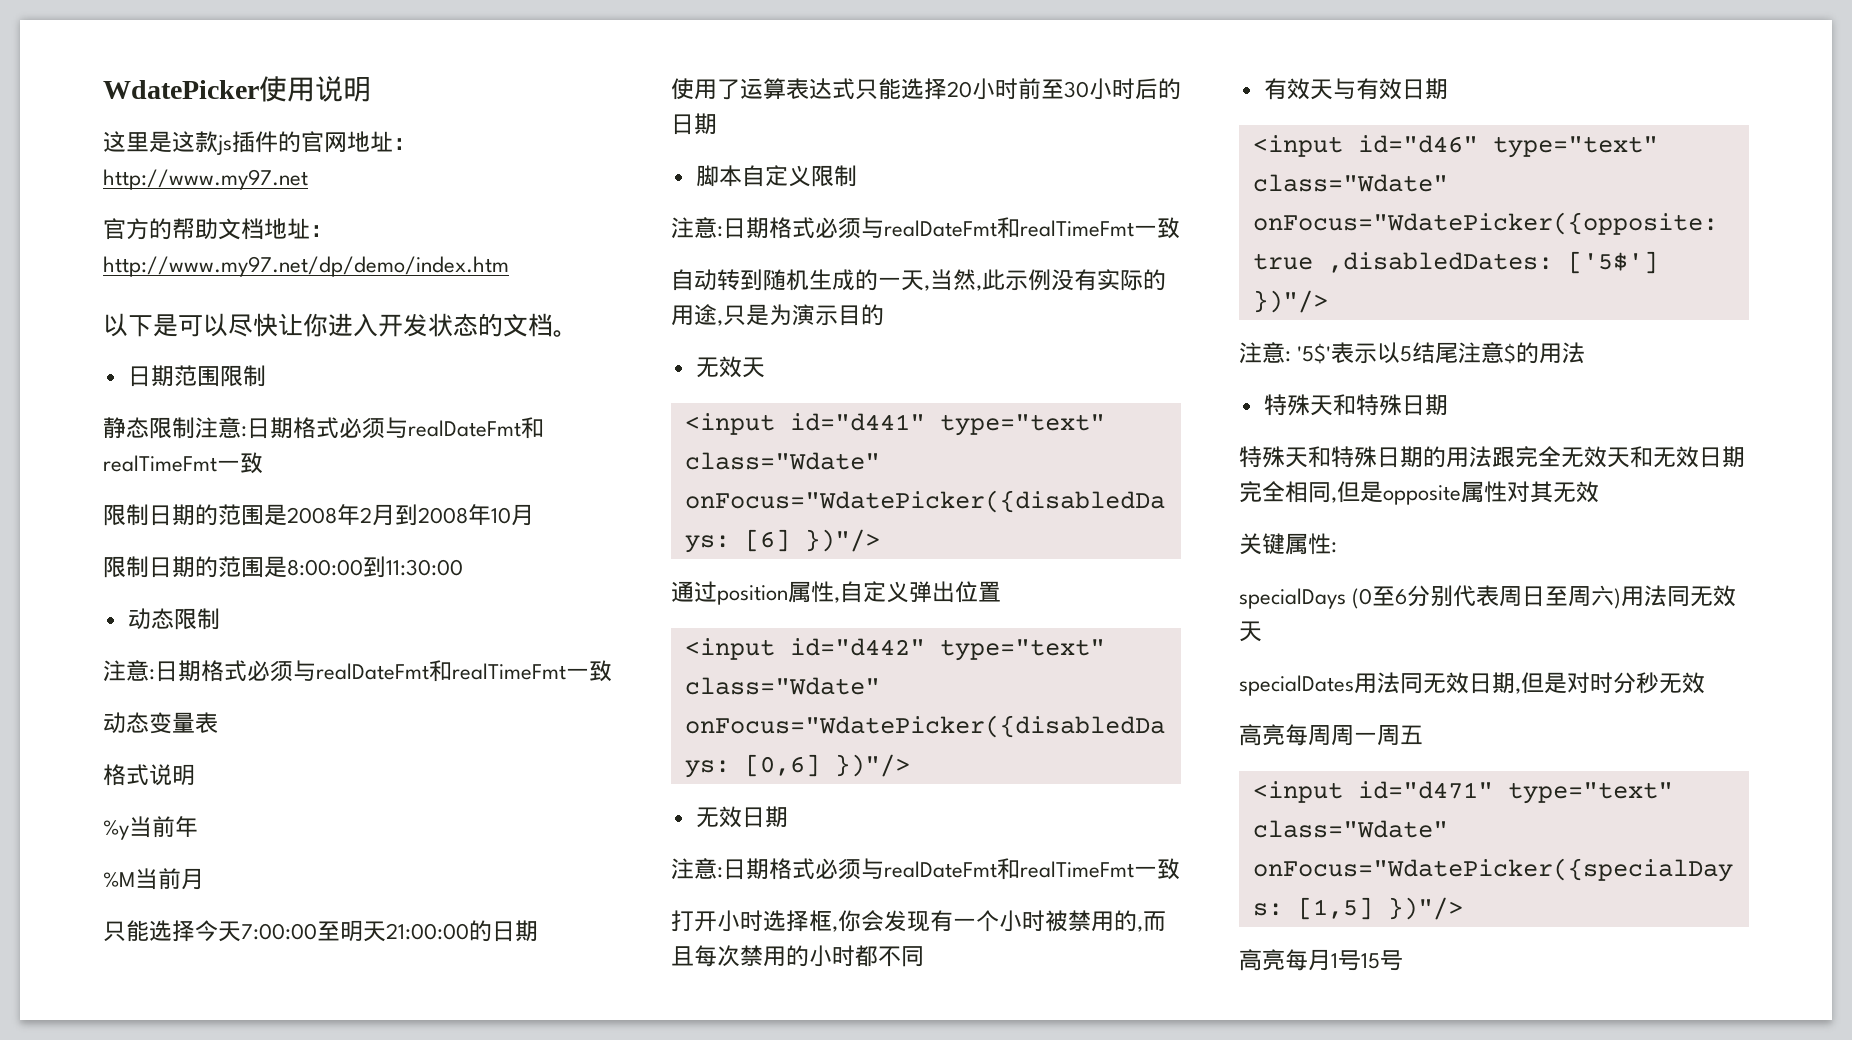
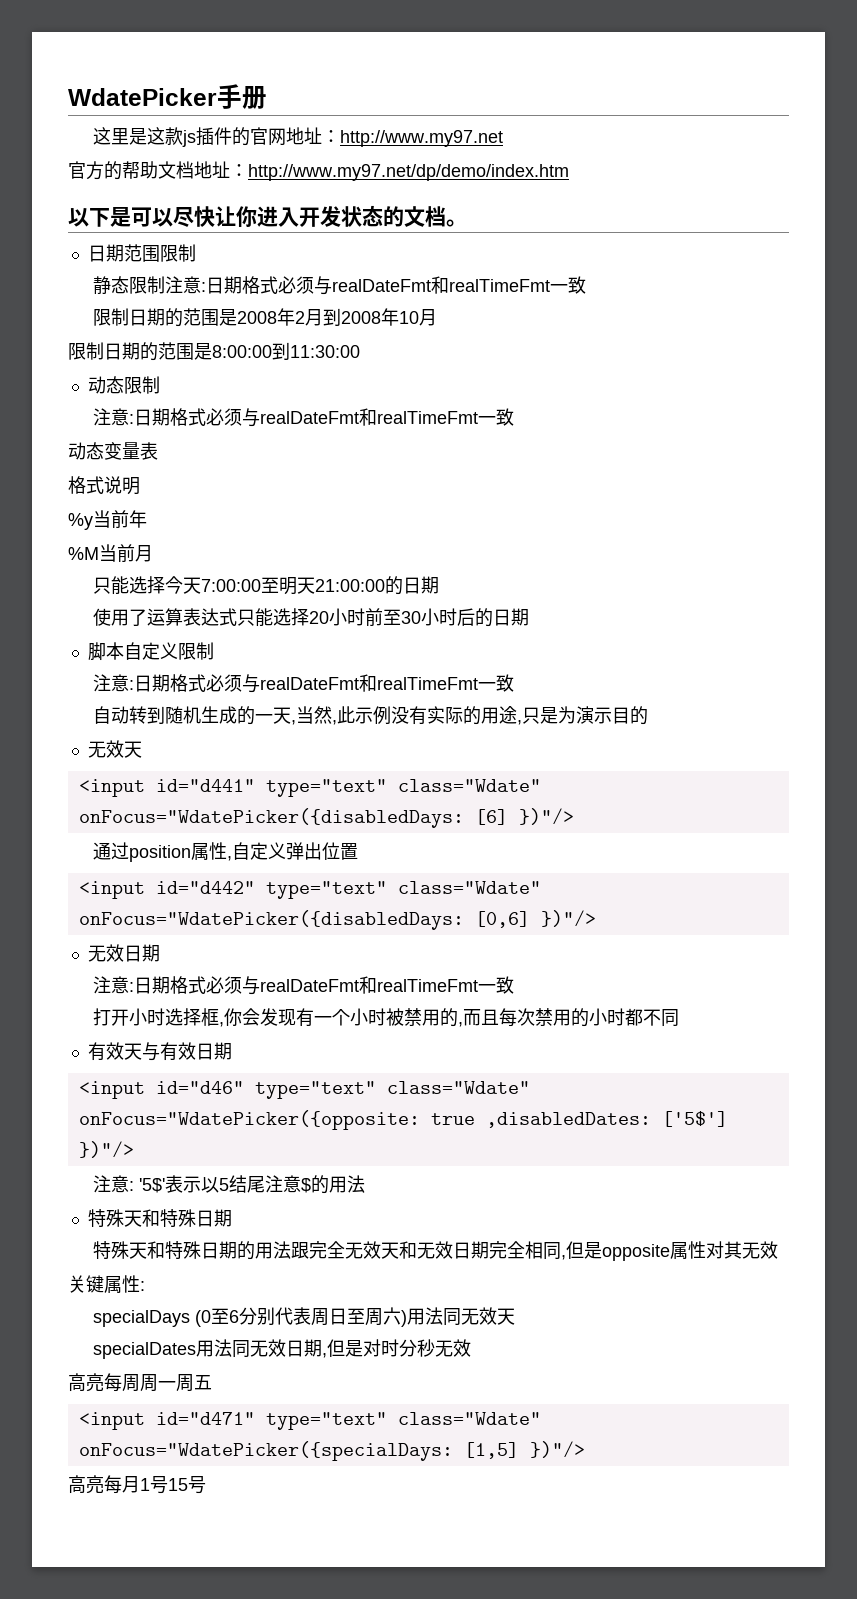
[259,76,371,102] 使用说明 -> [217,84,267,109] 手册

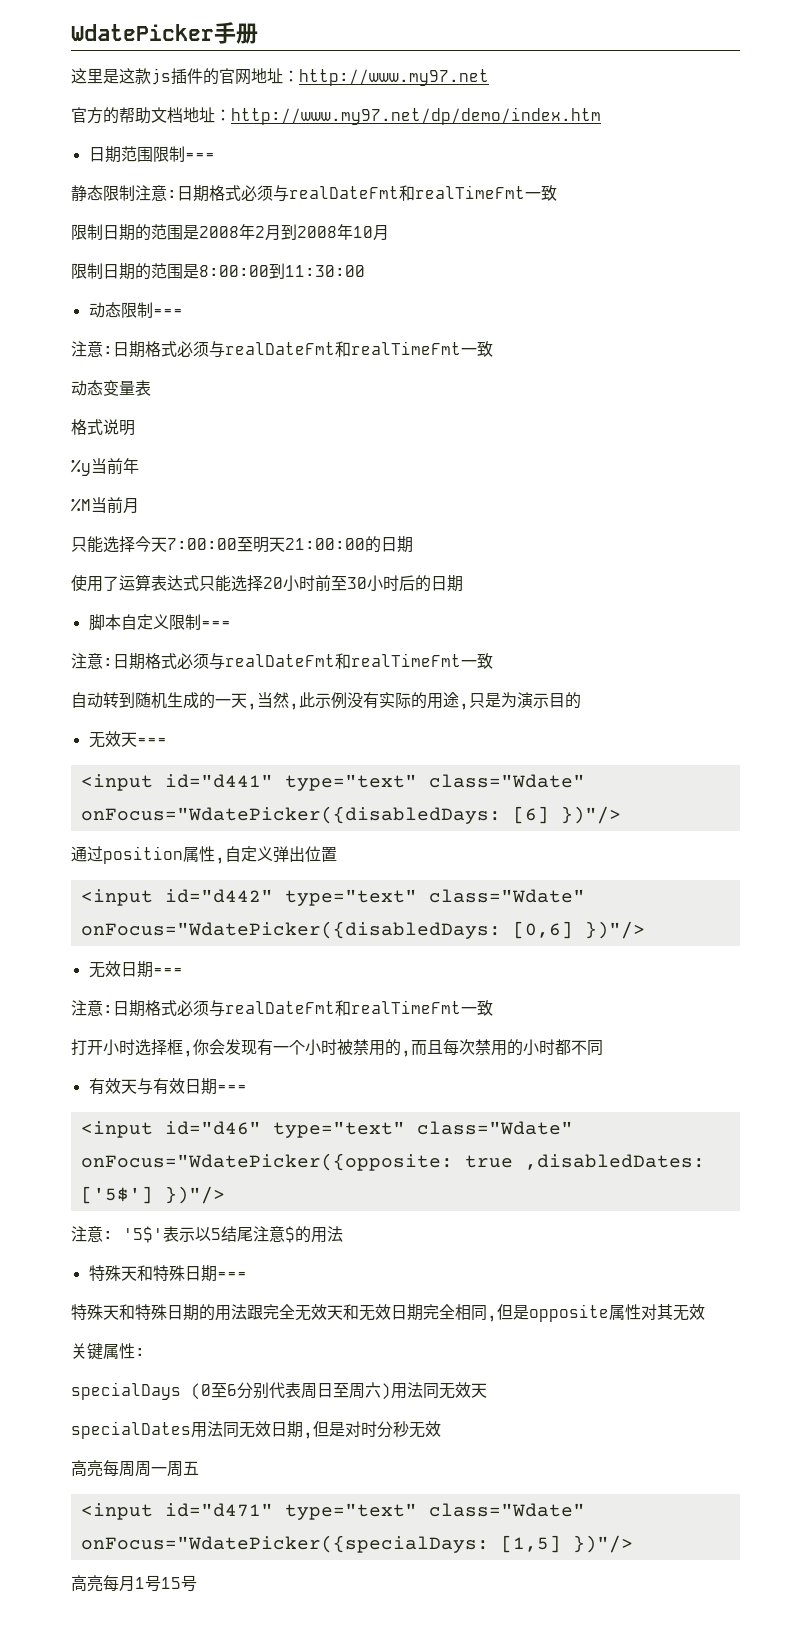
[68,205,467,227] // 以下是可以尽快让你进入开发状态的文档。 -> (601, 116) none
(196, 253) none -> [184,152,215,160] ===
(160, 385) none -> [152,308,183,316] ===
(214, 651) none -> [200,620,231,628] ===
(142, 749) none -> [136,737,167,745] ===
(160, 953) none -> [152,967,183,975] ===
(232, 1051) none -> [216,1084,247,1092] ===
(232, 1218) none -> [216,1271,247,1279] ===

